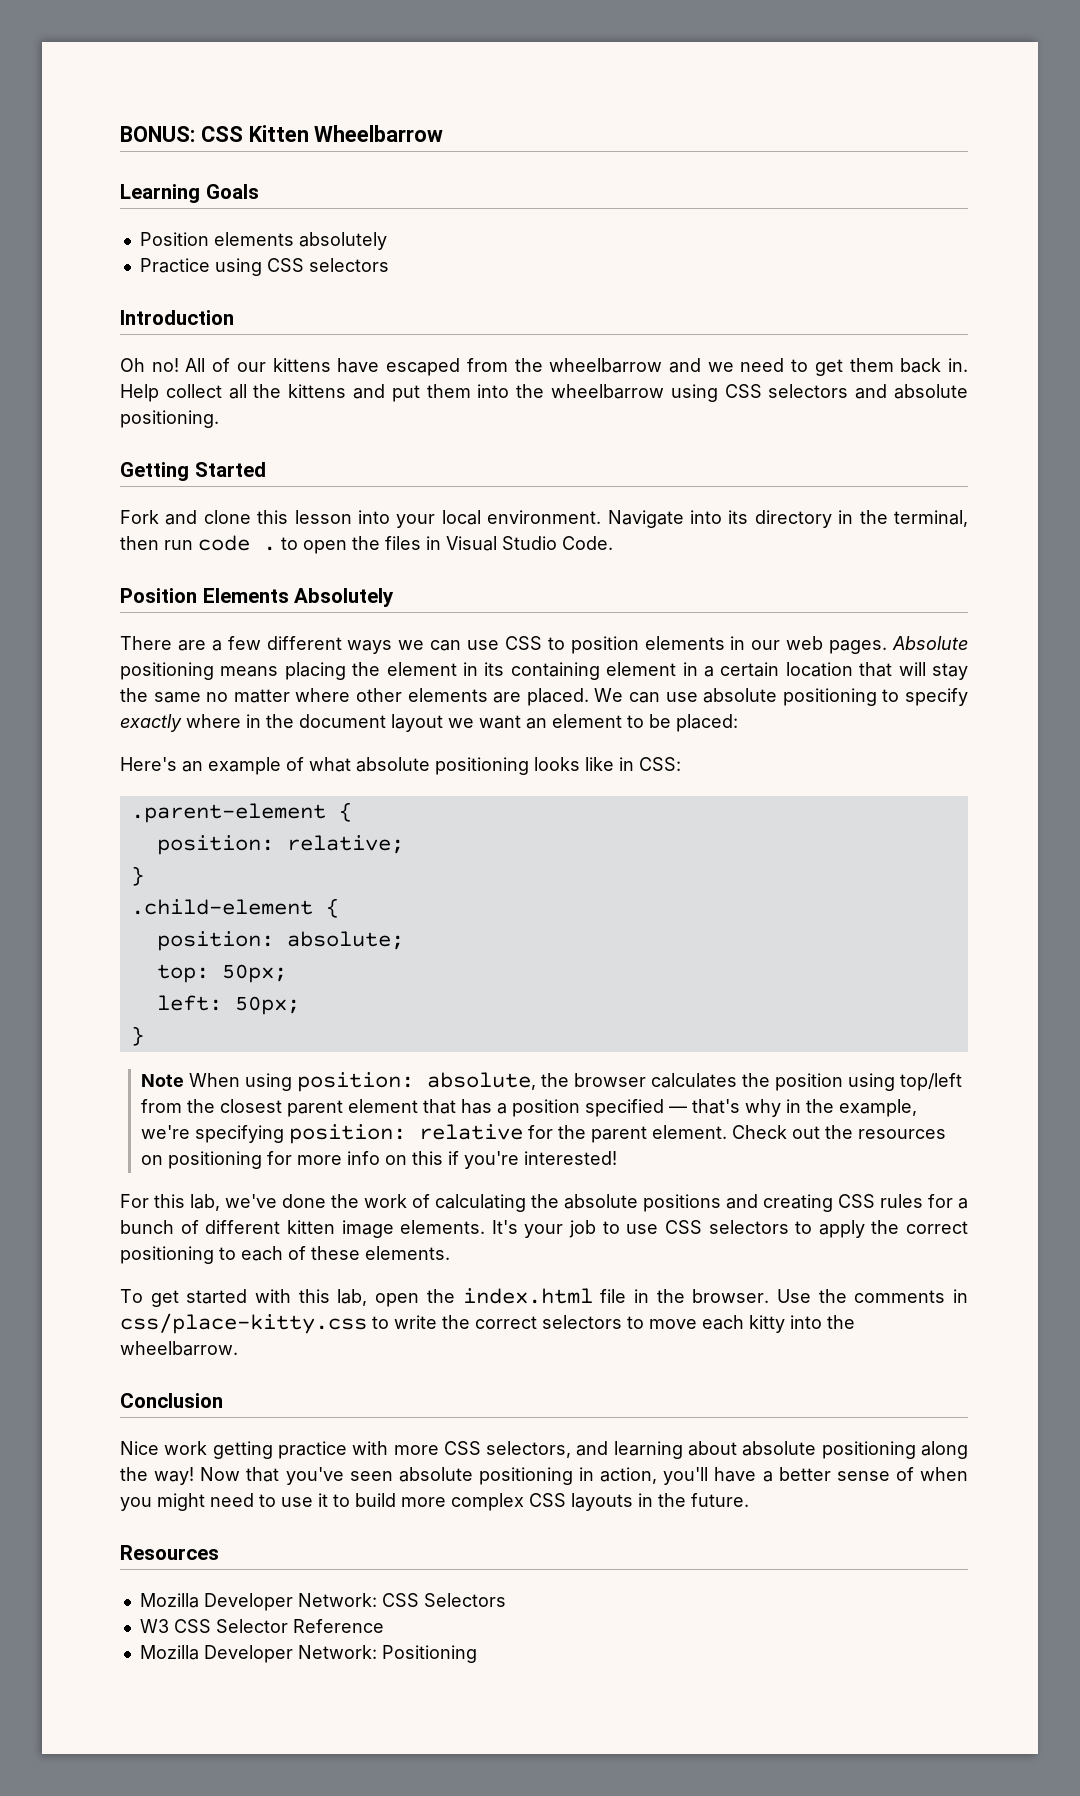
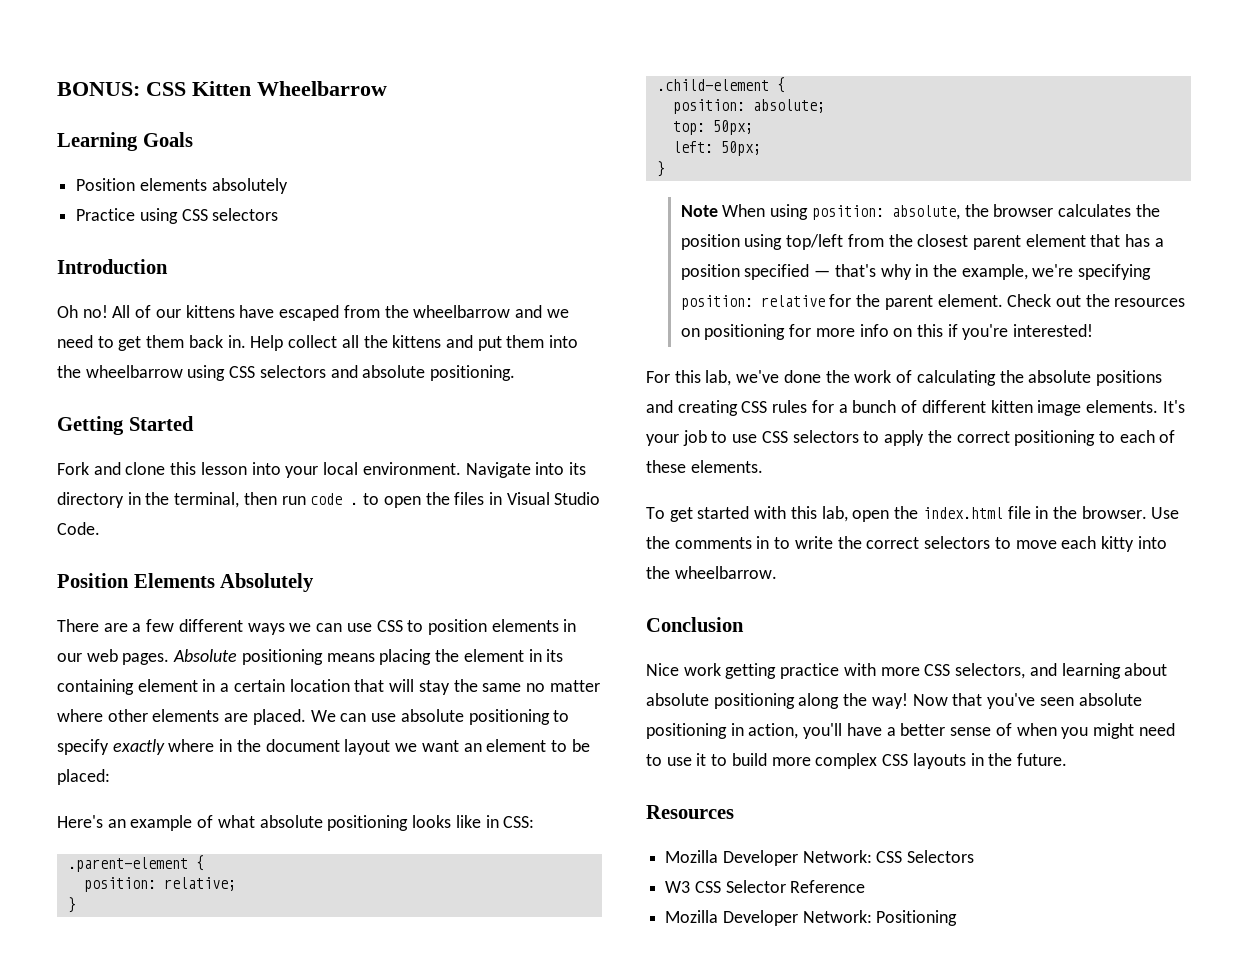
[120,1313,367,1334] css/place-kitty.css -> (770, 542) none

